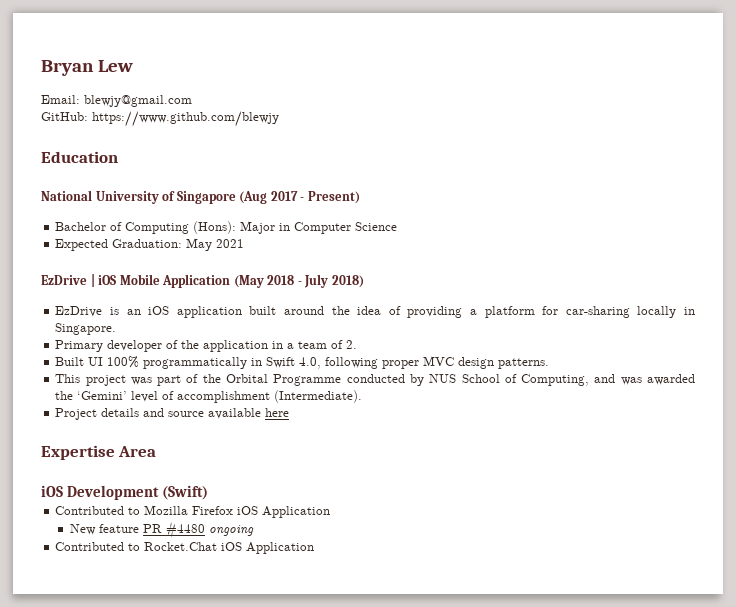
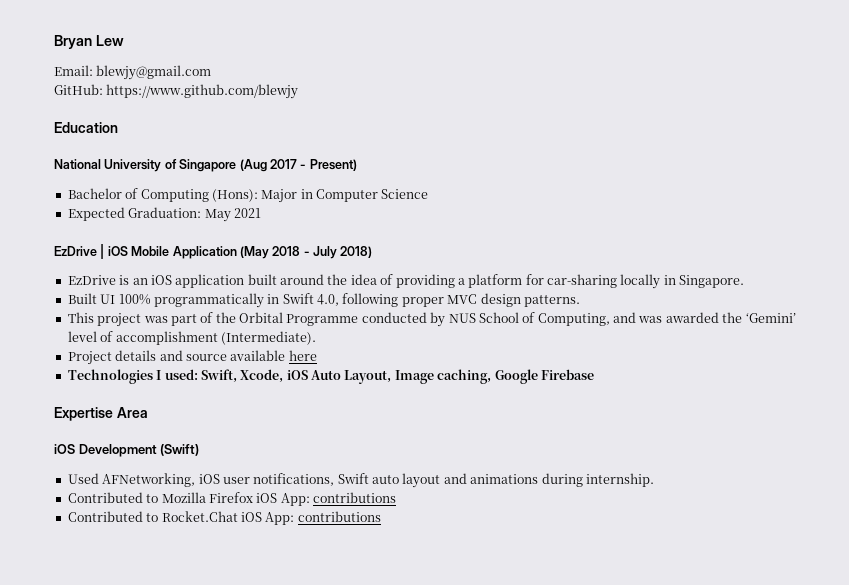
[55,340,358,352] // Primary developer of the application in a team of 2. -> (745, 281) none
(290, 412) none -> [67,369,594,384] // Technologies I used: Swift, Xcode, iOS Auto Layout, Image caching, Google Firebase
(209, 492) none -> [67,473,654,488] // Used AFNetworking, iOS user notifications, Swift auto layout and animations during internship.
[262,506,331,518] [70,521,255,538] Application // New feature PR #4480 ongoing -> [280,492,396,506] App: contributions
[246,542,315,554] Application -> [265,511,381,525] App: contributions

